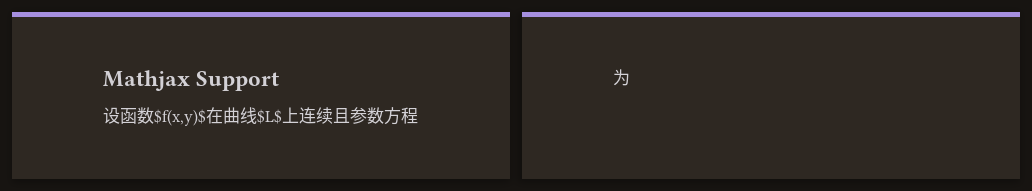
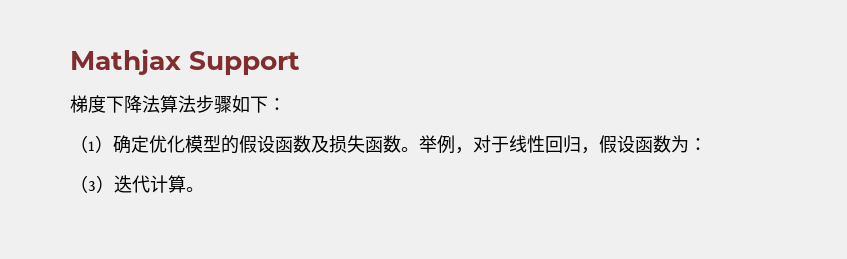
[103,107,418,126] [613,69,630,86] 设函数$f(x,y)$在曲线$L$上连续且参数方程为 -> [70,95,286,114] [70,135,707,154] [70,175,204,193] 梯度下降法算法步骤如下： // （1）确定优化模型的假设函数及损失函数。举例，对于线性回归，假设函数为： // （3）迭代计算。

